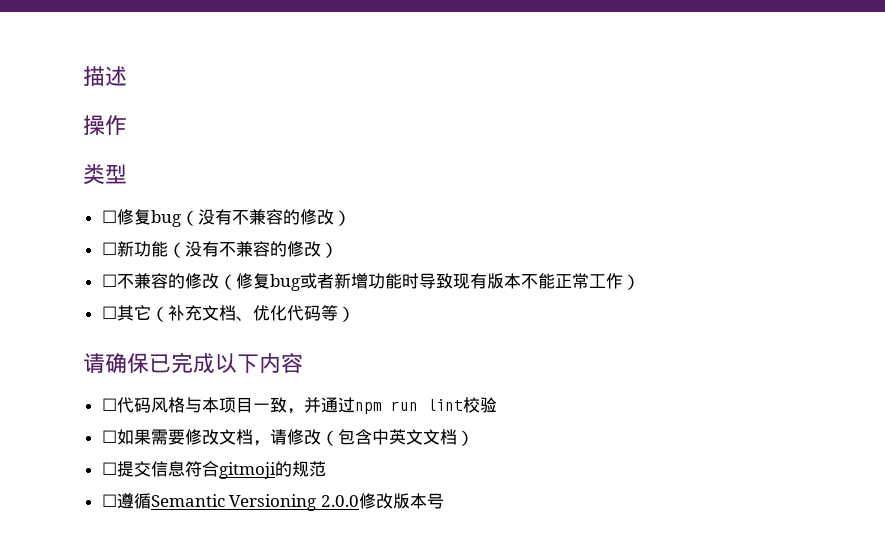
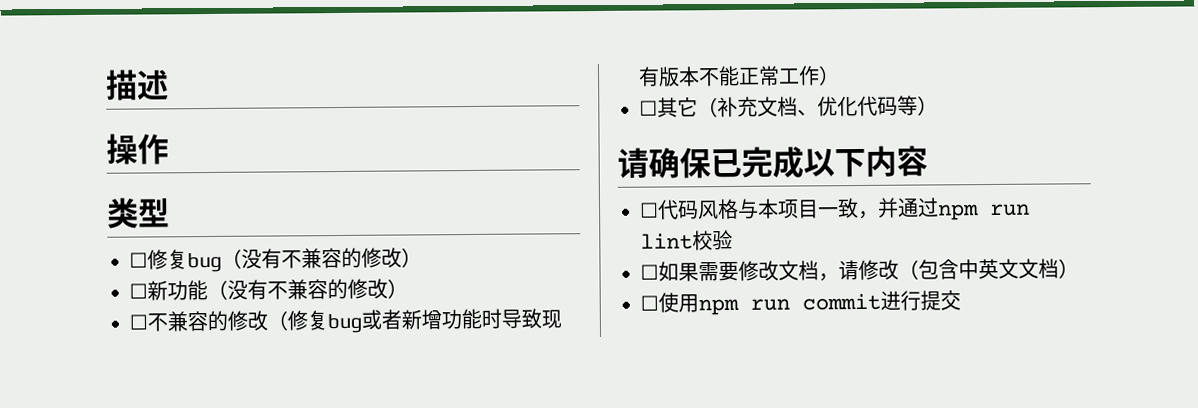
[116,461,326,479] [101,493,444,511] 提交信息符合gitmoji的规范 // ☐遵循Semantic Versioning 2.0.0修改版本号 -> [658,290,961,316] 使用npm run commit进行提交

